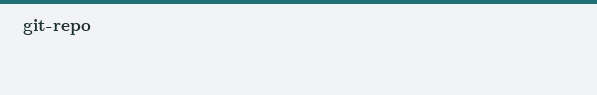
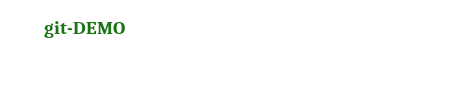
[23,19,91,35] git-repo -> [44,21,125,38] git-DEMO

